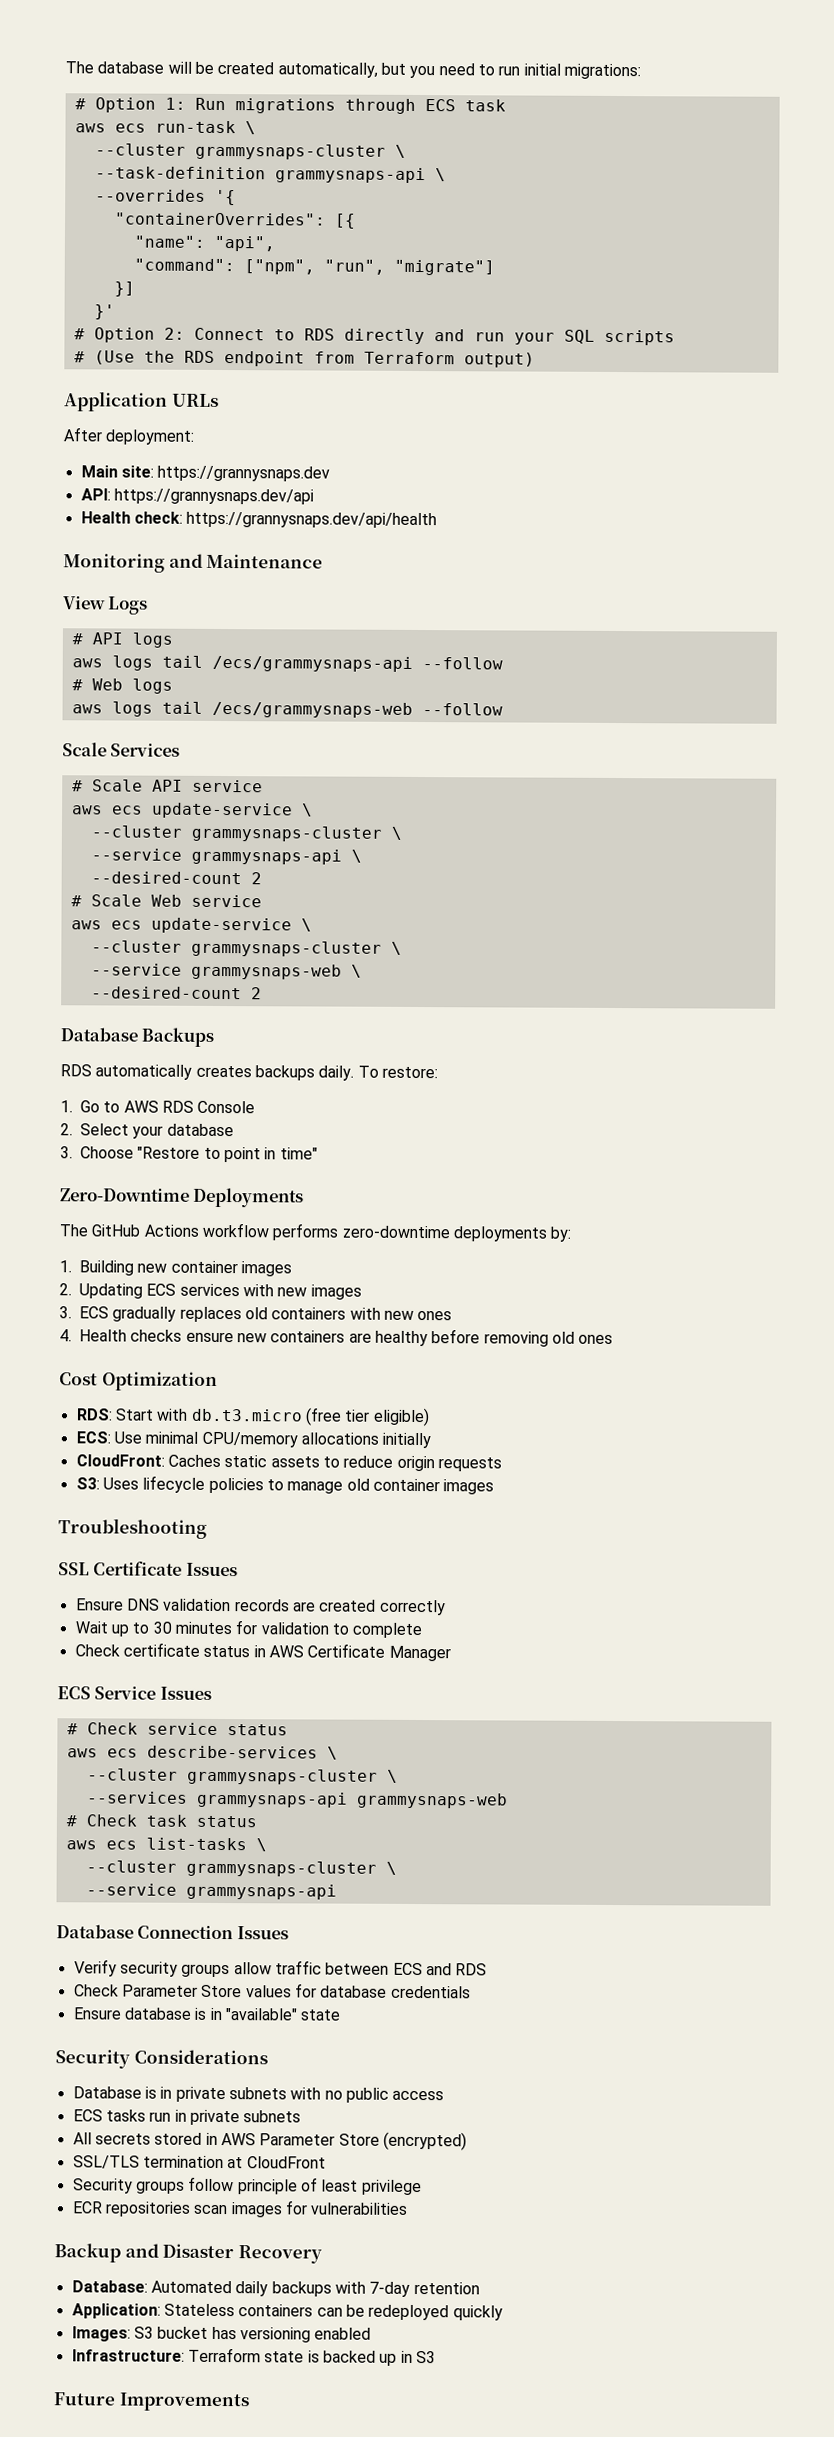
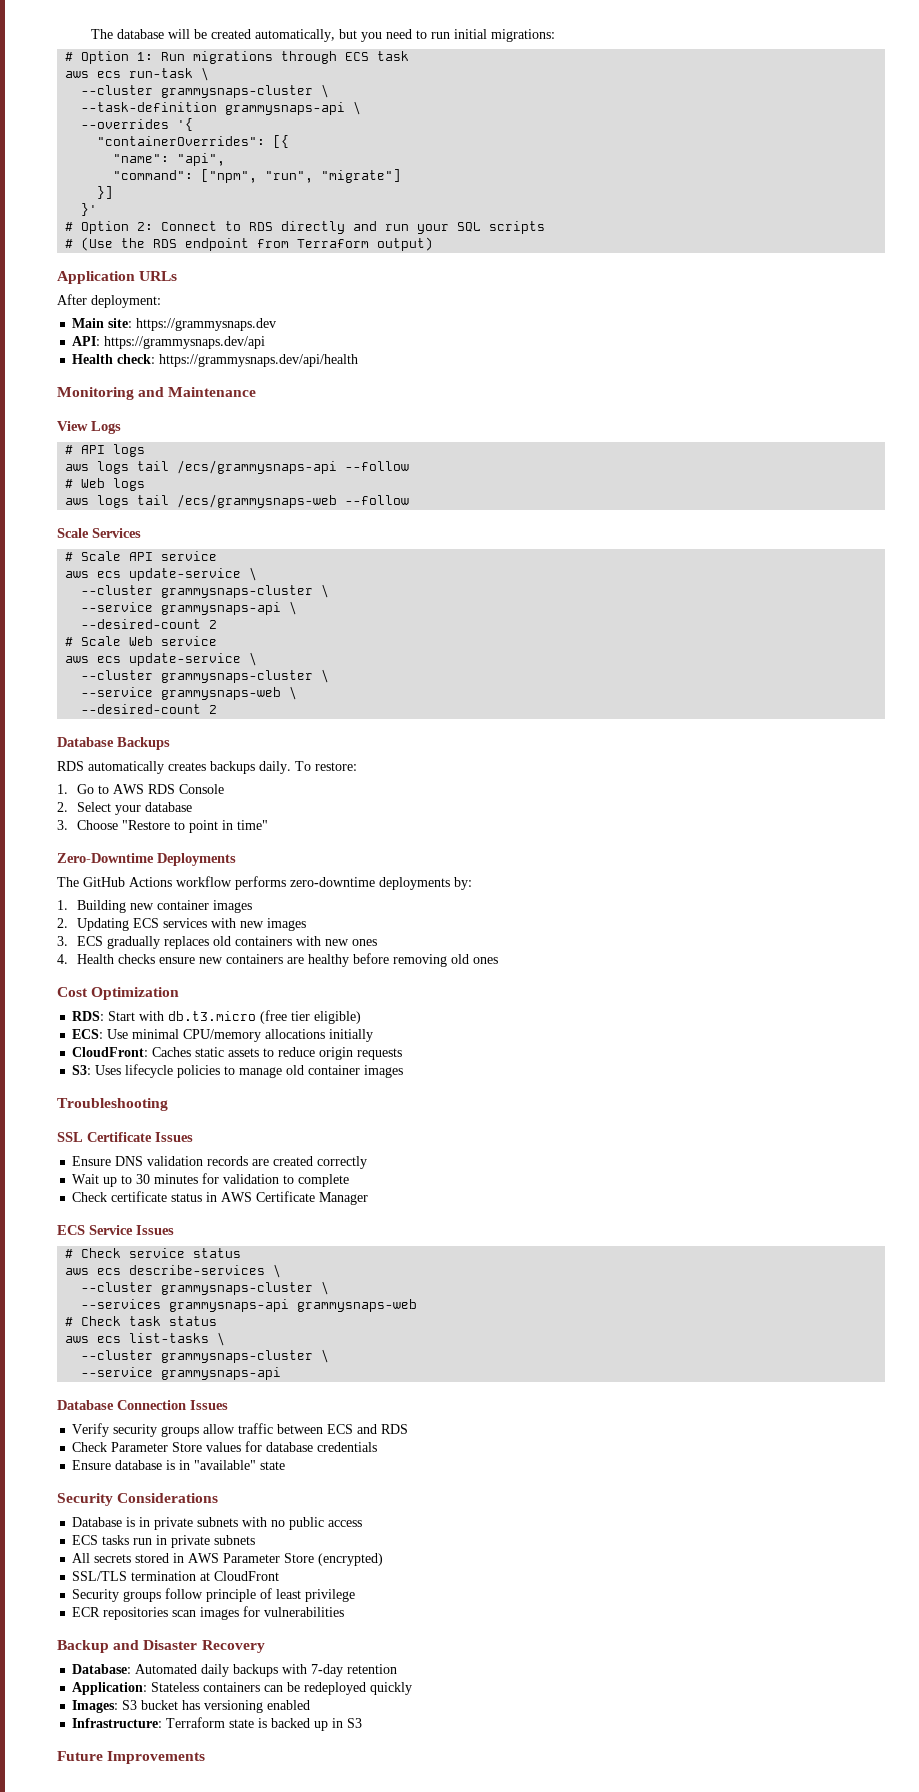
[157,465,331,482] https://grannysnaps.dev -> [136,318,277,331] https://grammysnaps.dev
[113,488,314,505] https://grannysnaps.dev/api -> [104,336,266,349] https://grammysnaps.dev/api
[186,511,438,529] https://grannysnaps.dev/api/health -> [159,354,359,367] https://grammysnaps.dev/api/health

